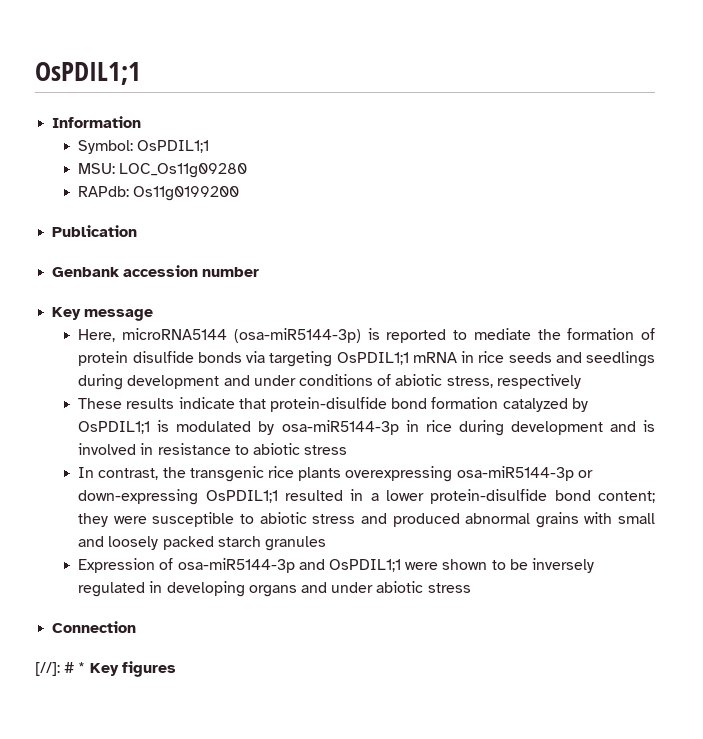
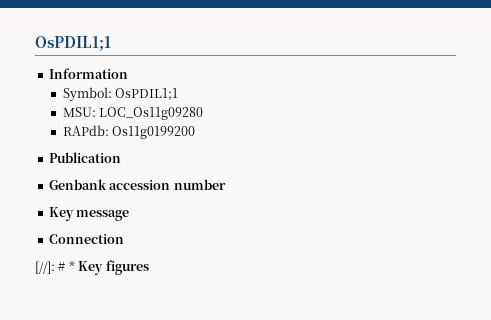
[78,328,655,343] [78,351,655,367] [78,374,581,390] [78,397,588,412] [78,420,655,436] [78,443,348,455] [78,466,593,482] [78,489,655,505] [78,512,655,528] [78,536,326,551] [78,558,594,573] [78,581,471,597] // Here, microRNA5144 (osa-miR5144-3p) is reported to mediate the formation of protein disulfide bonds via targeting OsPDIL1;1 mRNA in rice seeds and seedlings during development and under conditions of abiotic stress, respectively // These results indicate that protein-disulfide bond formation catalyzed by OsPDIL1;1 is modulated by osa-miR5144-3p in rice during development and is involved in resistance to abiotic stress // In contrast, the transgenic rice plants overexpressing osa-miR5144-3p or down-expressing OsPDIL1;1 resulted in a lower protein-disulfide bond content; they were susceptible to abiotic stress and produced abnormal grains with small and loosely packed starch granules // Expression of osa-miR5144-3p and OsPDIL1;1 were shown to be inversely regulated in developing organs and under abiotic stress -> (130, 215) none

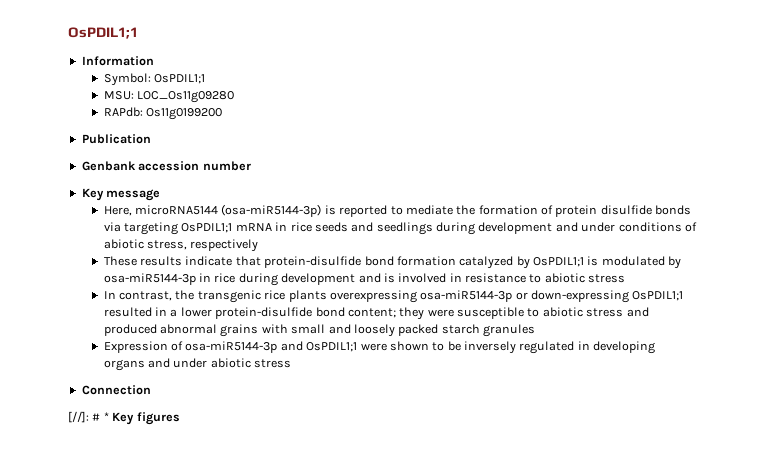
(130, 215) none -> [103,204,692,217] [103,222,697,235] [103,239,259,252] [103,256,682,269] [103,273,626,286] [103,290,684,303] [103,307,649,320] [103,324,536,337] [103,341,656,354] [103,358,292,371] // Here, microRNA5144 (osa-miR5144-3p) is reported to mediate the formation of protein disulfide bonds via targeting OsPDIL1;1 mRNA in rice seeds and seedlings during development and under conditions of abiotic stress, respectively // These results indicate that protein-disulfide bond formation catalyzed by OsPDIL1;1 is modulated by osa-miR5144-3p in rice during development and is involved in resistance to abiotic stress // In contrast, the transgenic rice plants overexpressing osa-miR5144-3p or down-expressing OsPDIL1;1 resulted in a lower protein-disulfide bond content; they were susceptible to abiotic stress and produced abnormal grains with small and loosely packed starch granules // Expression of osa-miR5144-3p and OsPDIL1;1 were shown to be inversely regulated in developing organs and under abiotic stress

